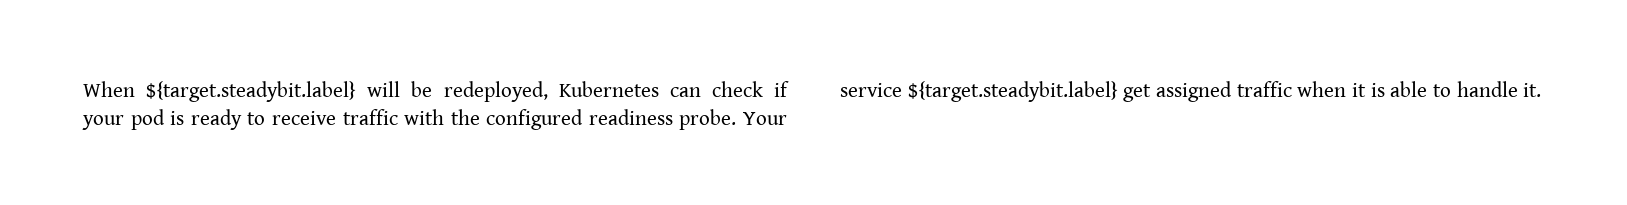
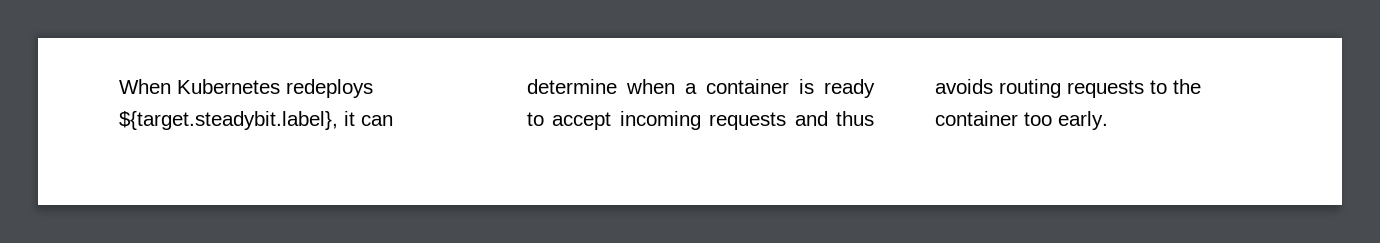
[146,81,789,102] [82,109,787,130] [840,81,1542,102] ${target.steadybit.label} will be redeployed, Kubernetes can check if your pod is ready to receive traffic with the configured readiness probe. Your service ${target.steadybit.label} get assigned traffic when it is able to handle it. -> [177,79,373,98] [119,111,393,130] [527,79,875,98] [527,111,874,130] [935,79,1201,98] [935,111,1108,130] Kubernetes redeploys ${target.steadybit.label}, it can determine when a container is ready to accept incoming requests and thus avoids routing requests to the container too early.

